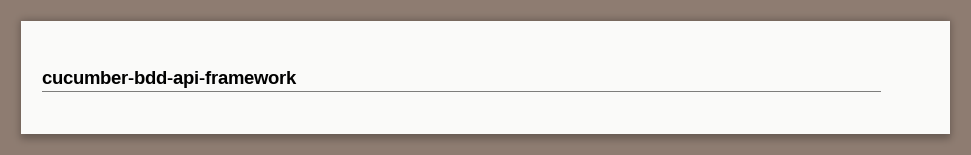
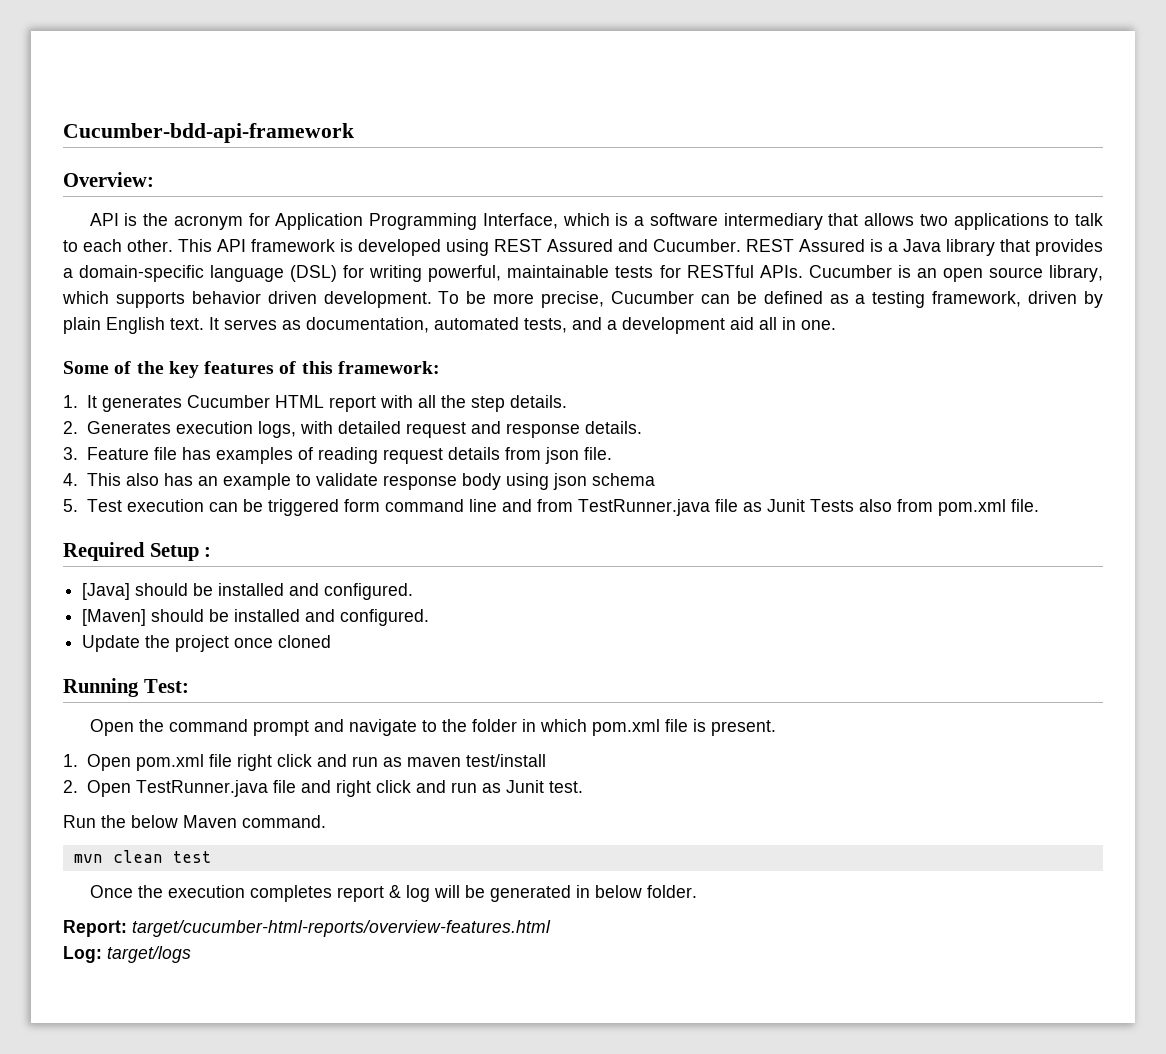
[42,71,297,88] cucumber-bdd-api-framework -> [63,123,354,143] [63,172,154,187] [89,213,1104,230] [63,239,1103,256] [63,265,1103,282] [62,291,1104,308] [63,317,836,334] [63,361,440,378] [63,395,567,412] [63,421,642,438] [63,447,612,464] [63,473,655,490] [63,499,1039,516] [63,542,212,561] [82,583,414,600] [82,609,430,626] [82,635,332,652] [63,678,189,697] [89,719,776,736] [63,754,546,771] [63,780,583,797] [63,815,326,828] [73,850,211,863] [89,885,697,902] [63,920,551,937] [63,946,191,963] Cucumber-bdd-api-framework // Overview: // API is the acronym for Application Programming Interface, which is a software intermediary that allows two applications to talk to each other. This API framework is developed using REST Assured and Cucumber. REST Assured is a Java library that provides a domain-specific language (DSL) for writing powerful, maintainable tests for RESTful APIs. Cucumber is an open source library, which supports behavior driven development. To be more precise, Cucumber can be defined as a testing framework, driven by plain English text. It serves as documentation, automated tests, and a development aid all in one. // Some of the key features of this framework: // 1. It generates Cucumber HTML report with all the step details. // 2. Generates execution logs, with detailed request and response details. // 3. Feature file has examples of reading request details from json file. // 4. This also has an example to validate response body using json schema // 5. Test execution can be triggered form command line and from TestRunner.java file as Junit Tests also from pom.xml file. // Required Setup : // [Java] should be installed and configured. // [Maven] should be installed and configured. // Update the project once cloned // Running Test: // Open the command prompt and navigate to the folder in which pom.xml file is present. // 1. Open pom.xml file right click and run as maven test/install // 2. Open TestRunner.java file and right click and run as Junit test. // Run the below Maven command. // mvn clean test // Once the execution completes report & log will be generated in below folder. // Report: target/cucumber-html-reports/overview-features.html // Log: target/logs

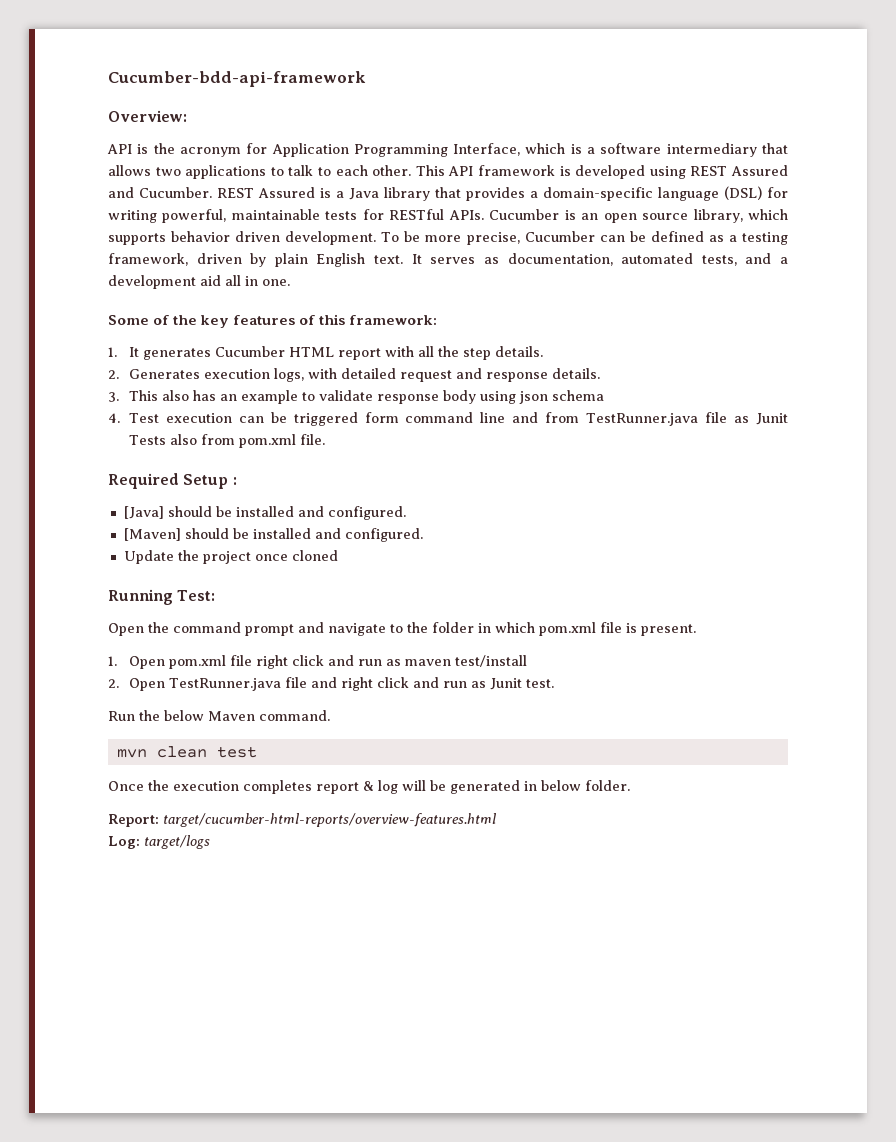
[86,447,612,464] [63,473,78,486] Feature file has examples of reading request details from json file. // 4. -> (119, 397) none
[63,499,78,512] 5. -> [108,413,120,423] 4.

